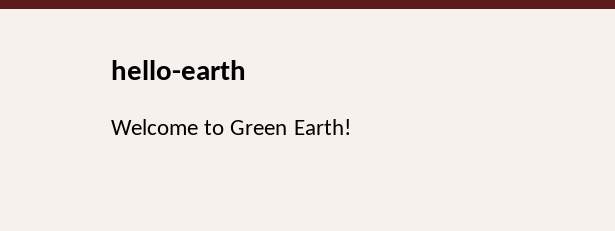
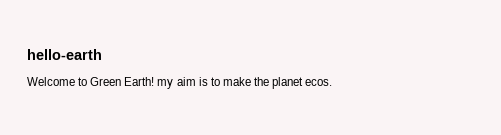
(351, 127) none -> [157,77,333,89] my aim is to make the planet ecos.

